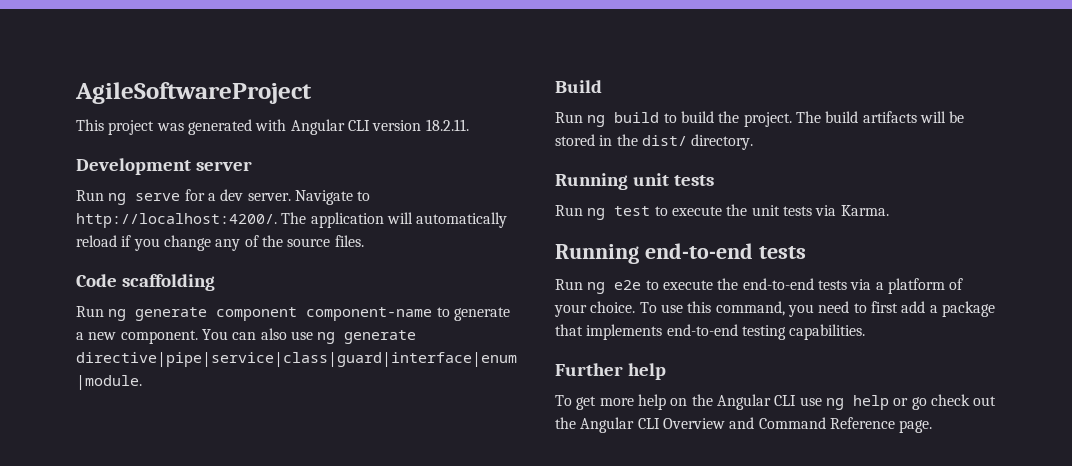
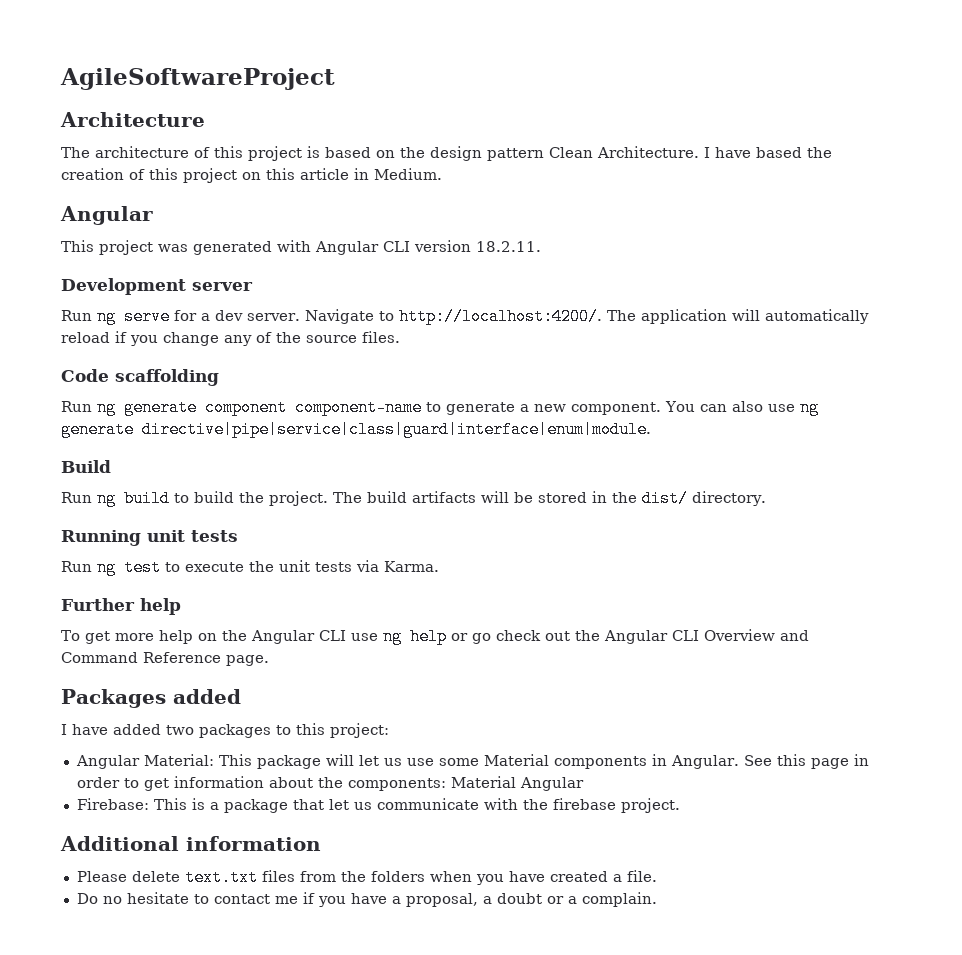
(312, 93) none -> [60,112,205,127] [61,146,832,161] [61,168,442,183] [60,206,153,225] // Architecture // The architecture of this project is based on the design pattern Clean Architecture. I have based the creation of this project on this article in Medium. // Angular
[555,243,806,264] [555,278,964,294] [554,301,995,317] [555,324,866,340] // Running end-to-end tests // Run ng e2e to execute the end-to-end tests via a platform of your choice. To use this command, you need to first add a package that implements end-to-end testing capabilities. -> (439, 566) none
(933, 426) none -> [61,689,241,708] [61,723,389,738] [75,754,869,769] [76,776,584,791] [76,798,680,813] [60,836,321,851] [76,869,657,886] [76,892,657,907] // Packages added // I have added two packages to this project: // Angular Material: This package will let us use some Material components in Angular. See this page in order to get information about the components: Material Angular // Firebase: This is a package that let us communicate with the firebase project. // Additional information // Please delete text.txt files from the folders when you have created a file. // Do no hesitate to contact me if you have a proposal, a doubt or a complain.

